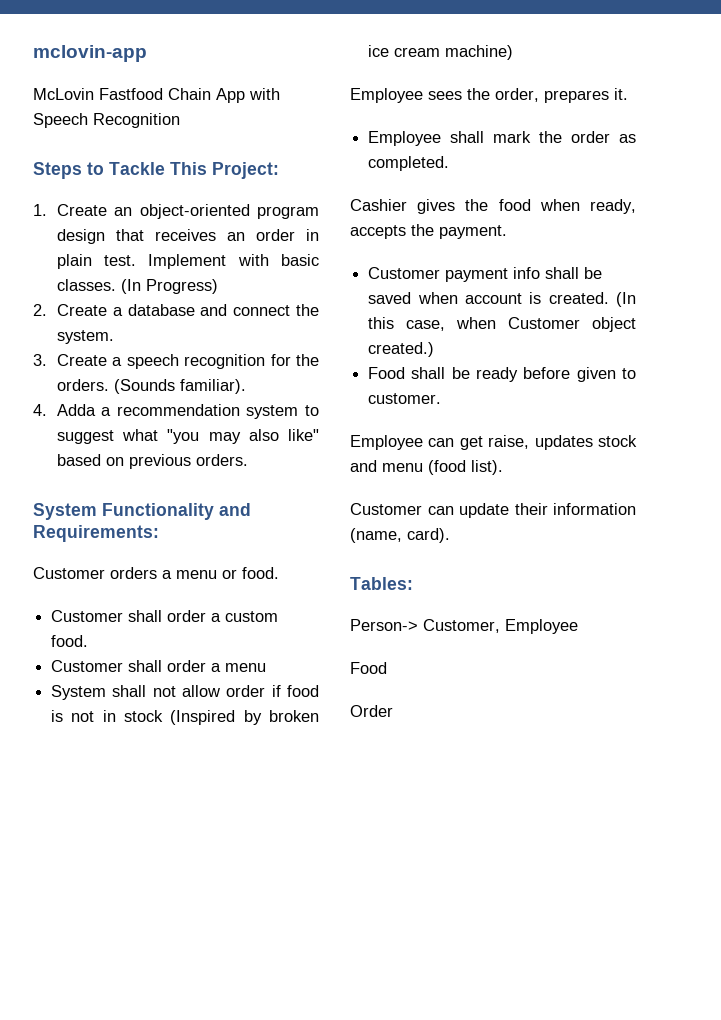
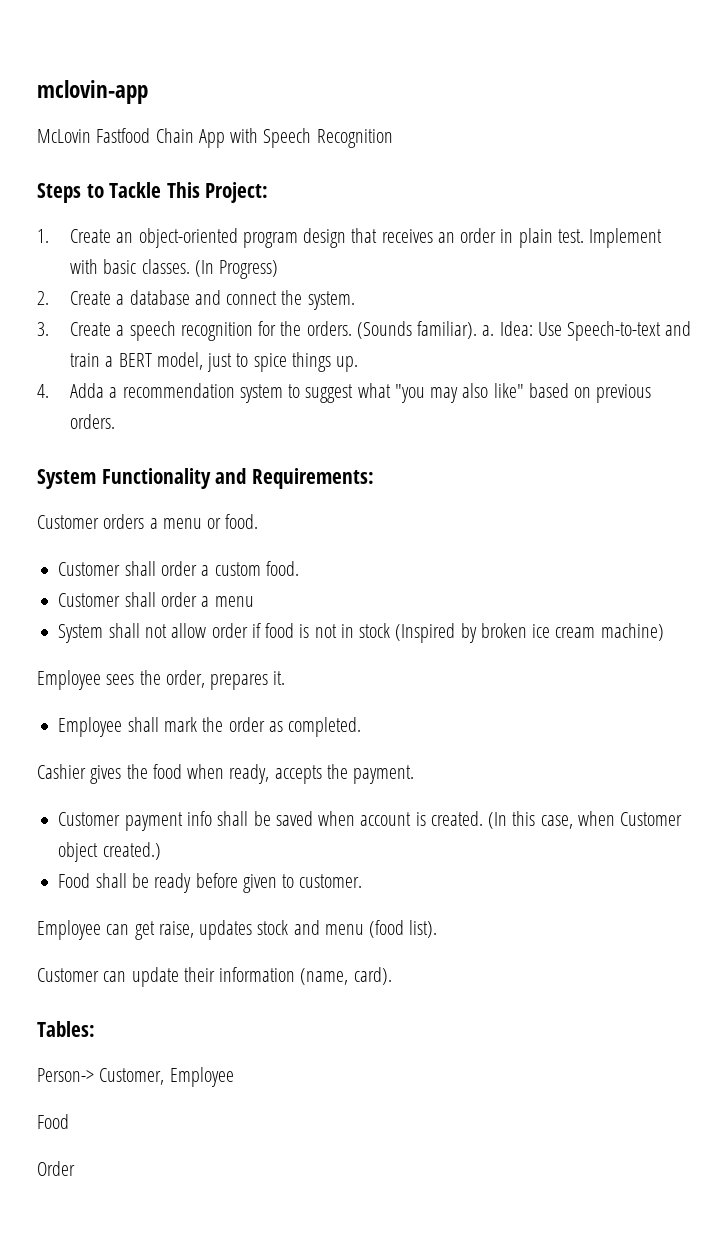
(246, 386) none -> [482,321,692,341] [69,352,359,372] a. Idea: Use Speech-to-text and train a BERT model, just to spice things up.

